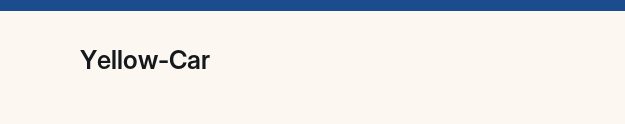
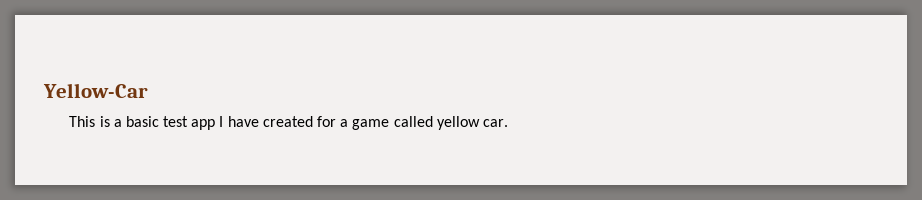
(210, 59) none -> [69,116,508,130] // This is a basic test app I have created for a game called yellow car.

